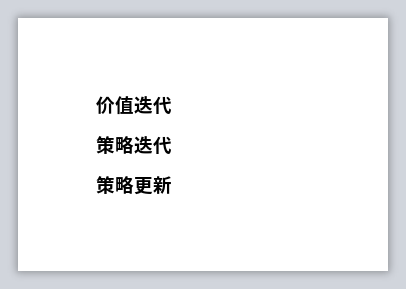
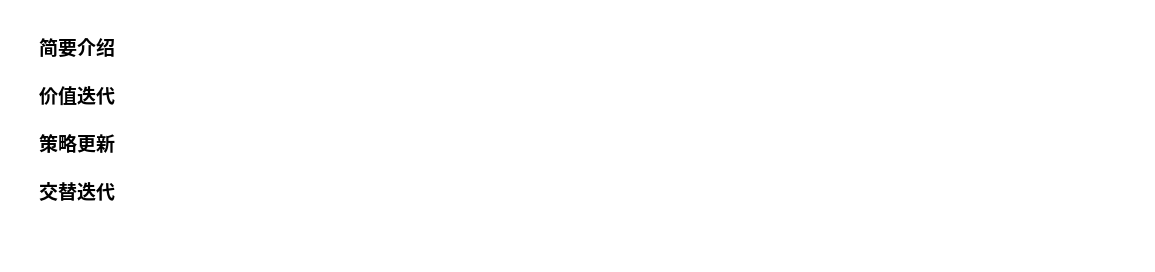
(96, 105) none -> [39,38,115,58] 简要介绍 //
[134,136,172,155] [96,176,172,195] 迭代 // 策略更新 -> [77,134,115,153] [39,182,115,201] 更新 // 交替迭代

